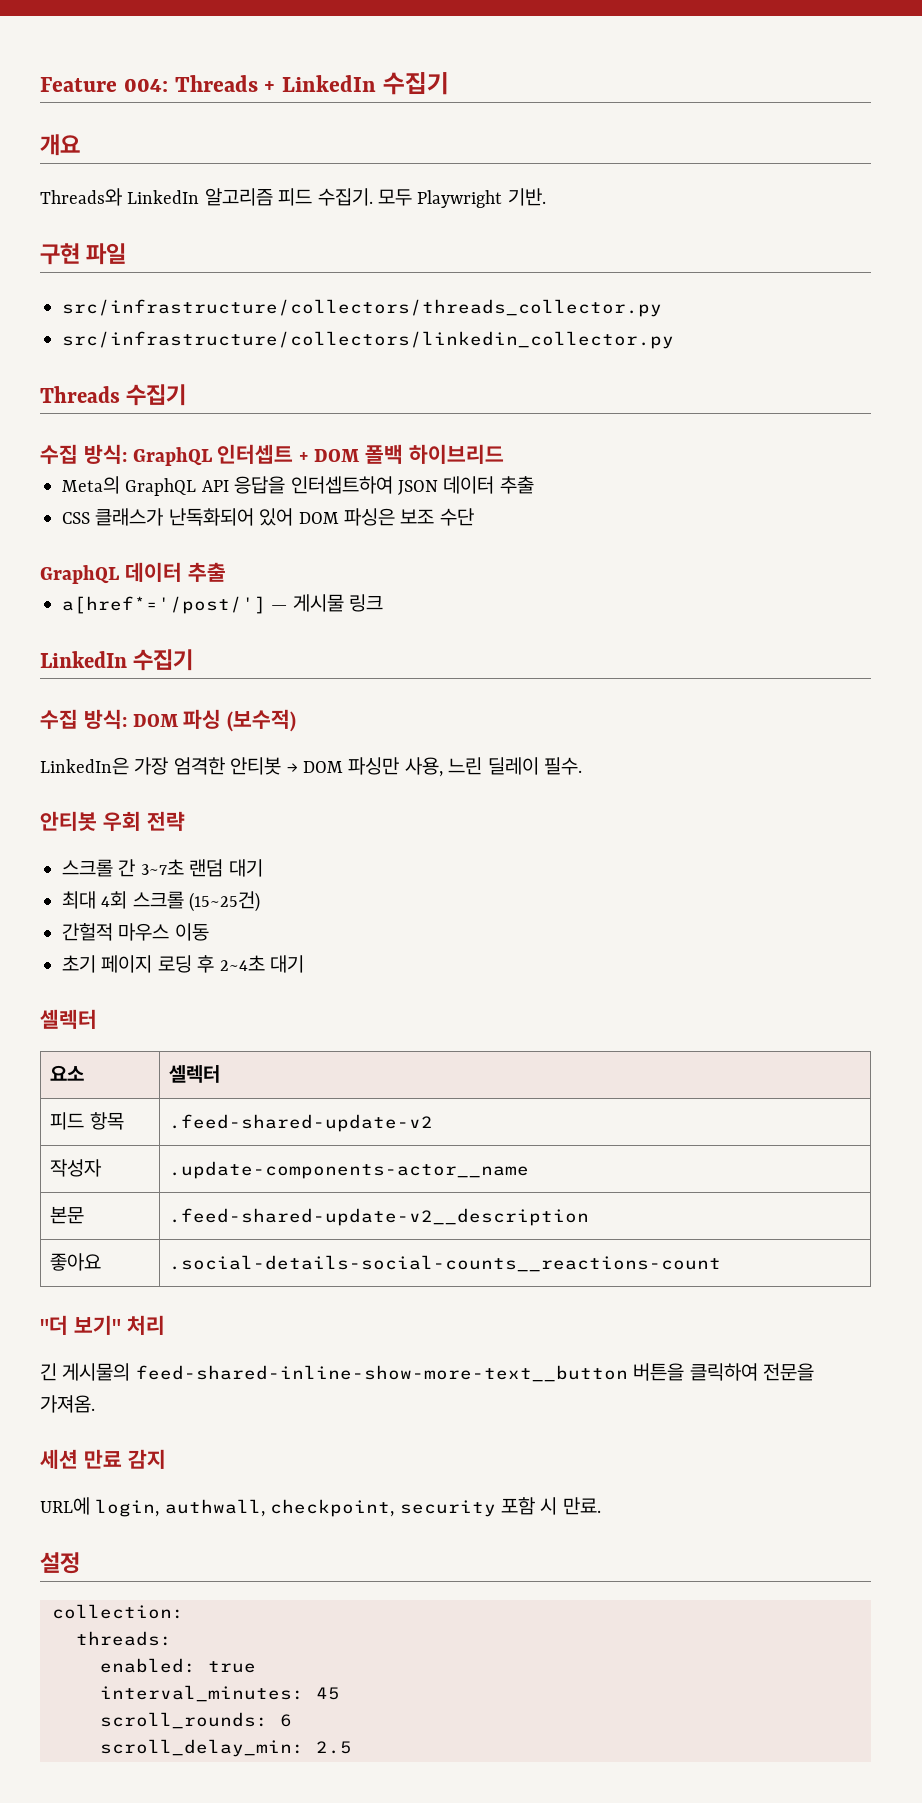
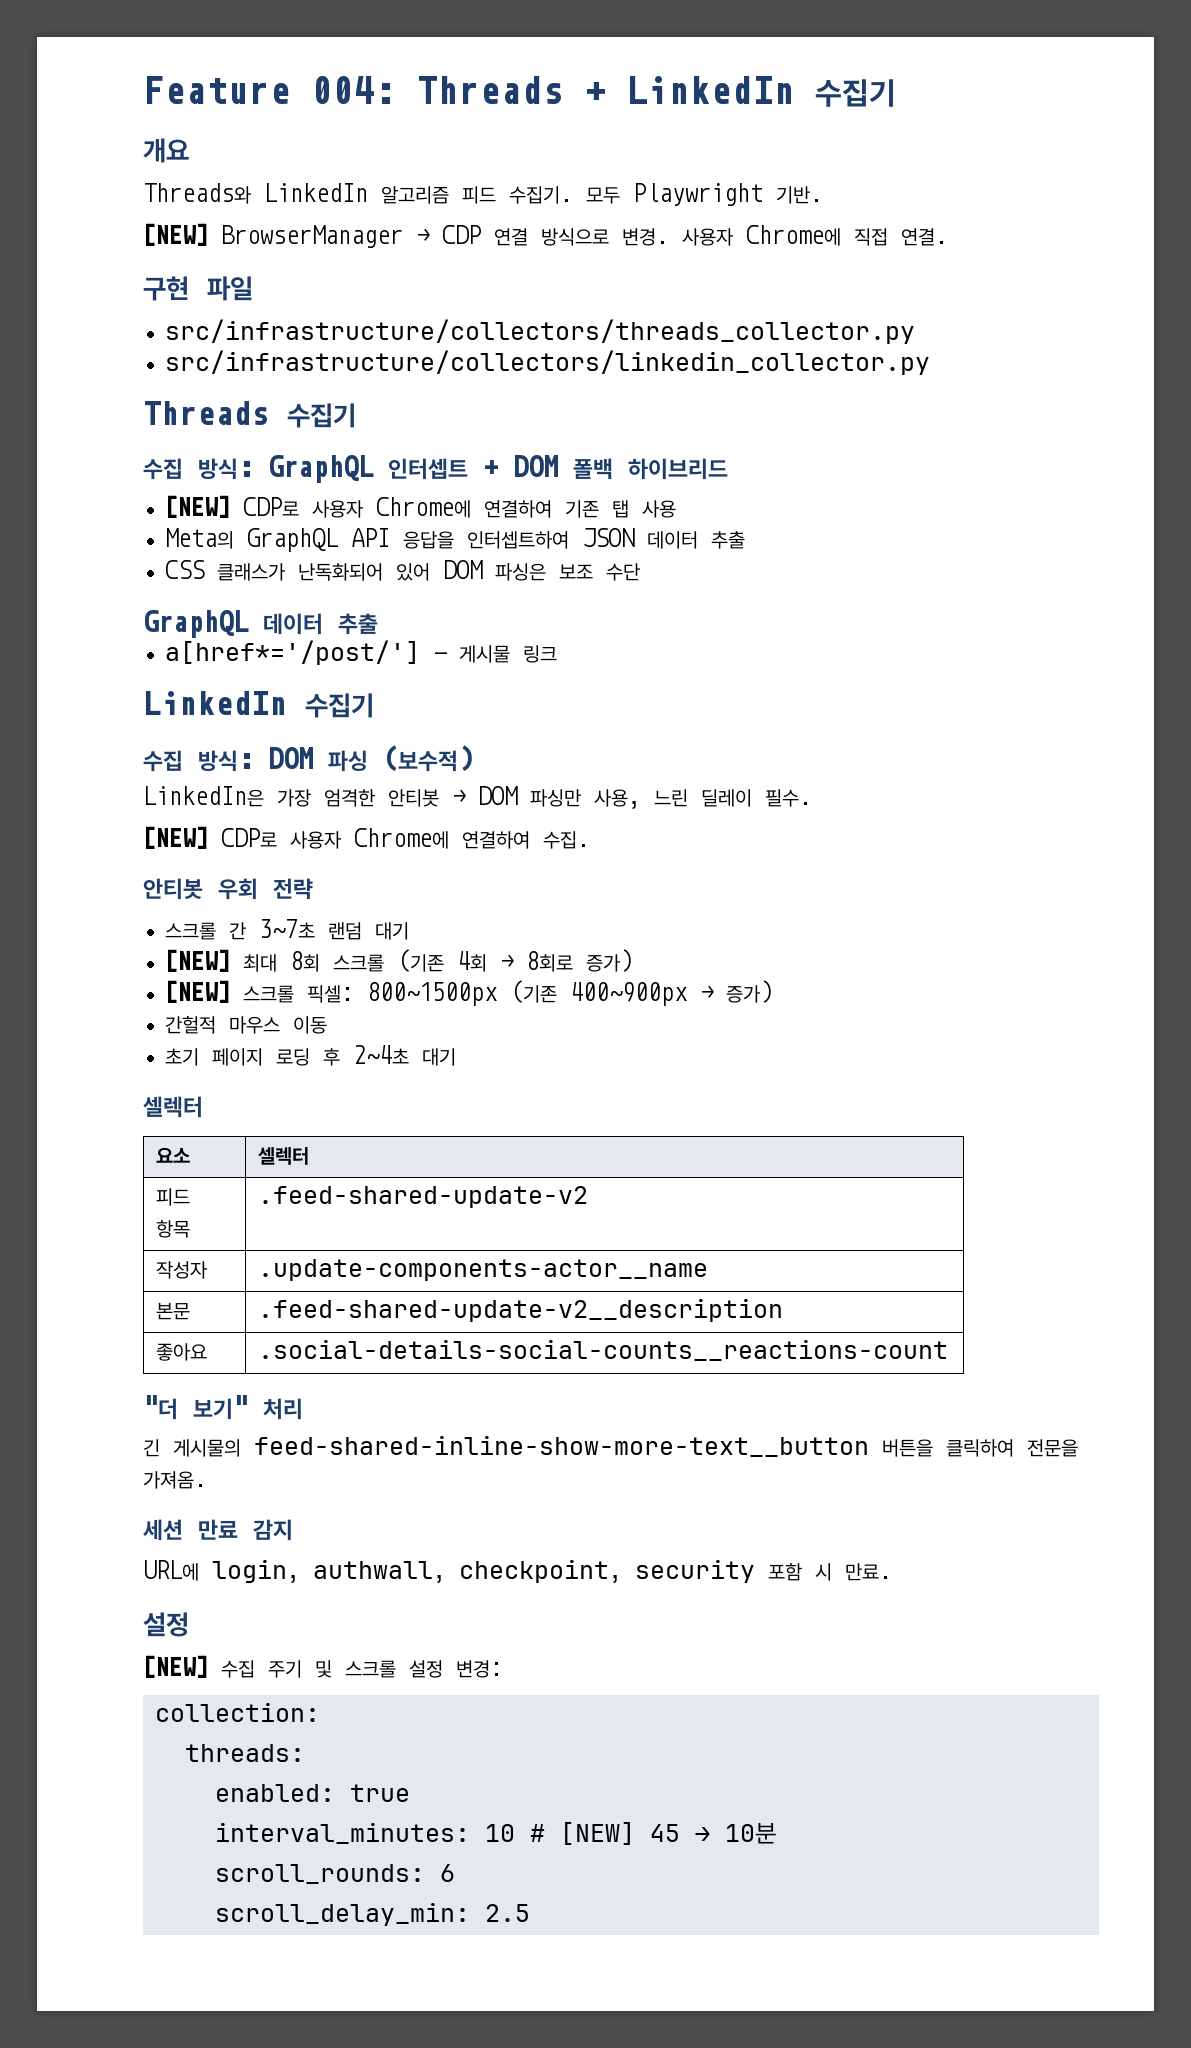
(546, 197) none -> [143,223,948,248] // [NEW] BrowserManager → CDP 연결 방식으로 변경. 사용자 Chrome에 직접 연결.
(504, 454) none -> [165,495,676,518] // [NEW] CDP로 사용자 Chrome에 연결하여 기존 탭 사용
(582, 766) none -> [143,826,590,849] // [NEW] CDP로 사용자 Chrome에 연결하여 수집.
[62,891,261,912] 최대 4회 스크롤 (15~25건) -> [165,949,633,972] [165,980,773,1006] [NEW] 최대 8회 스크롤 (기존 4회 → 8회로 증가) // [NEW] 스크롤 픽셀: 800~1500px (기존 400~900px → 증가)
(80, 1563) none -> [143,1655,503,1678] // [NEW] 수집 주기 및 스크롤 설정 변경:
(304, 1693) none -> [485,1822,635,1845] 10 # [NEW]
(340, 1693) none -> [695,1822,777,1844] → 10분

